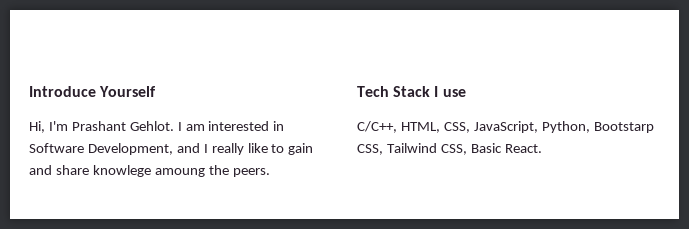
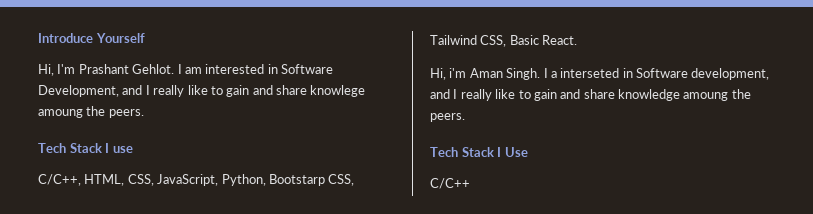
(542, 148) none -> [430,68,770,80] [430,89,751,101] [430,113,465,122] [430,147,528,157] [430,178,470,189] // Hi, i'm Aman Singh. I a interseted in Software development, and I really like to gain and share knowledge amoung the peers. // Tech Stack I Use // C/C++

